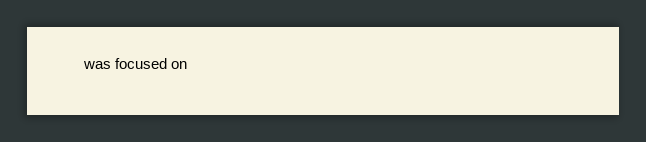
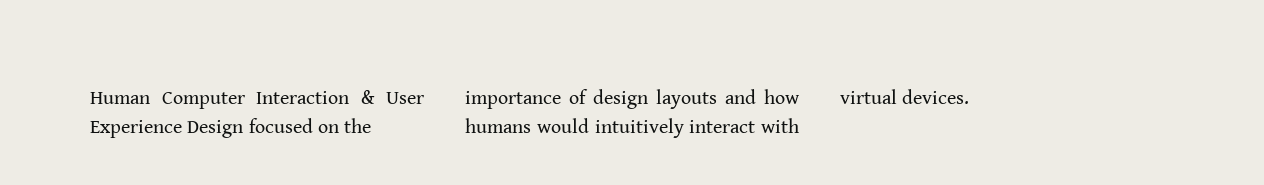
[83,58,188,69] was focused on -> [90,90,424,109] [90,118,372,138] [465,89,800,109] [465,118,799,138] [840,89,970,104] Human Computer Interaction & User Experience Design focused on the importance of design layouts and how humans would intuitively interact with virtual devices.

